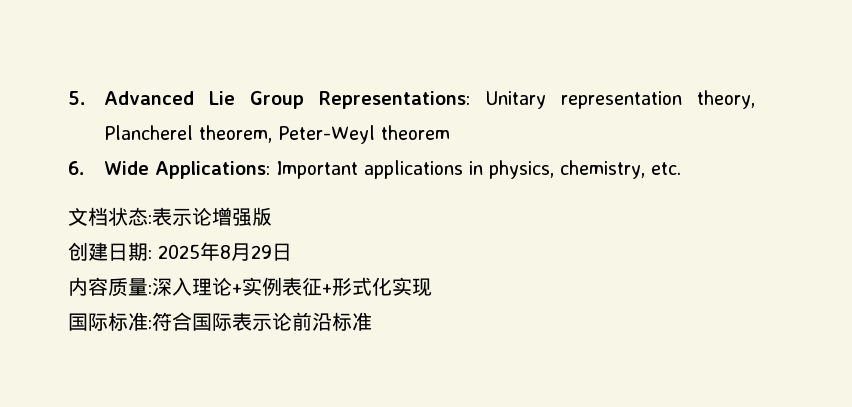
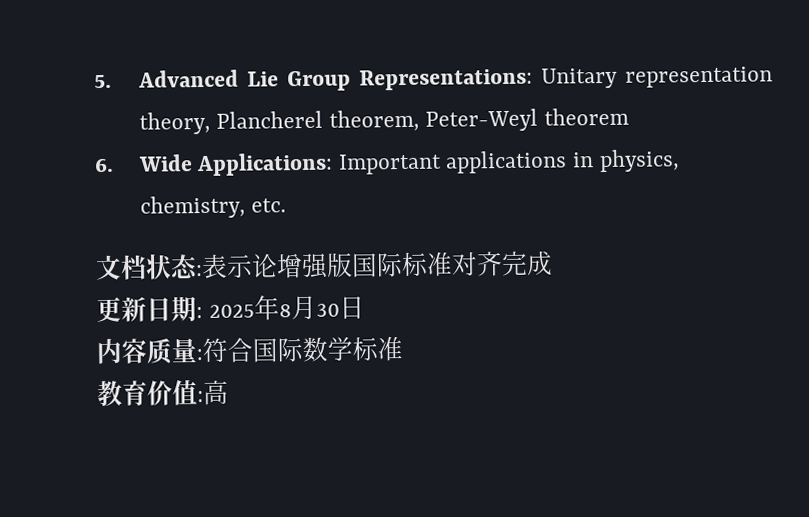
[68,242,108,261] // 创建 -> [351,250,553,278] [96,296,147,323] 国际标准对齐完成 // 更新
[251,245,272,259] 29 -> [315,303,340,317] 30
[152,277,432,297] [68,312,372,331] 深入理论+实例表征+形式化实现 // 国际标准:符合国际表示论前沿标准 -> [202,336,404,364] [97,379,229,407] 符合国际数学标准 // 教育价值:高

